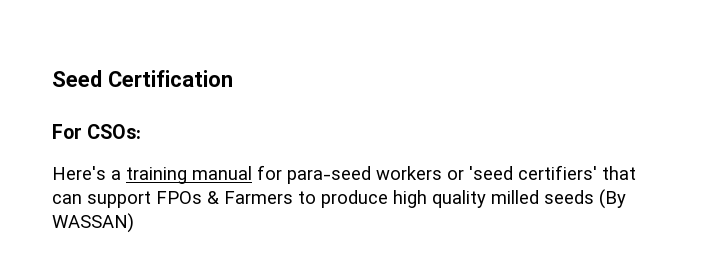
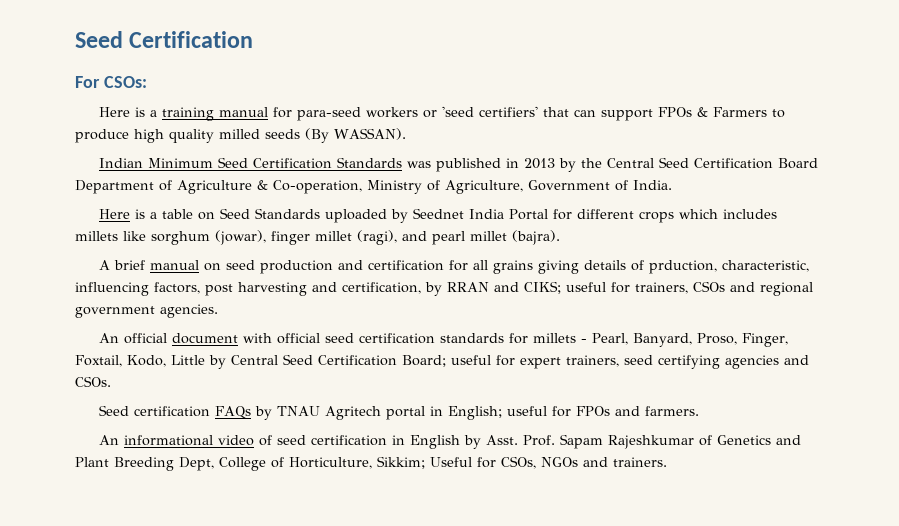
[52,166,106,180] Here's -> [98,107,145,117] Here is
[52,213,134,233] WASSAN) -> [334,128,406,140] [98,157,818,172] [75,180,672,194] [98,208,777,223] [75,230,560,245] [98,260,809,274] [75,281,813,296] [75,304,218,318] [98,333,788,347] [75,354,809,369] [75,376,111,387] [98,405,699,420] [98,434,801,449] [75,456,667,471] WASSAN). // Indian Minimum Seed Certification Standards was published in 2013 by the Central Seed Certification Board Department of Agriculture & Co-operation, Ministry of Agriculture, Government of India. // Here is a table on Seed Standards uploaded by Seednet India Portal for different crops which includes millets like sorghum (jowar), finger millet (ragi), and pearl millet (bajra). // A brief manual on seed production and certification for all grains giving details of prduction, characteristic, influencing factors, post harvesting and certification, by RRAN and CIKS; useful for trainers, CSOs and regional government agencies. // An official document with official seed certification standards for millets - Pearl, Banyard, Proso, Finger, Foxtail, Kodo, Little by Central Seed Certification Board; useful for expert trainers, seed certifying agencies and CSOs. // Seed certification FAQs by TNAU Agritech portal in English; useful for FPOs and farmers. // An informational video of seed certification in English by Asst. Prof. Sapam Rajeshkumar of Genetics and Plant Breeding Dept, College of Horticulture, Sikkim; Useful for CSOs, NGOs and trainers.

